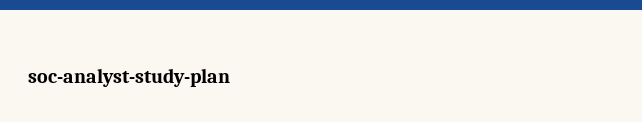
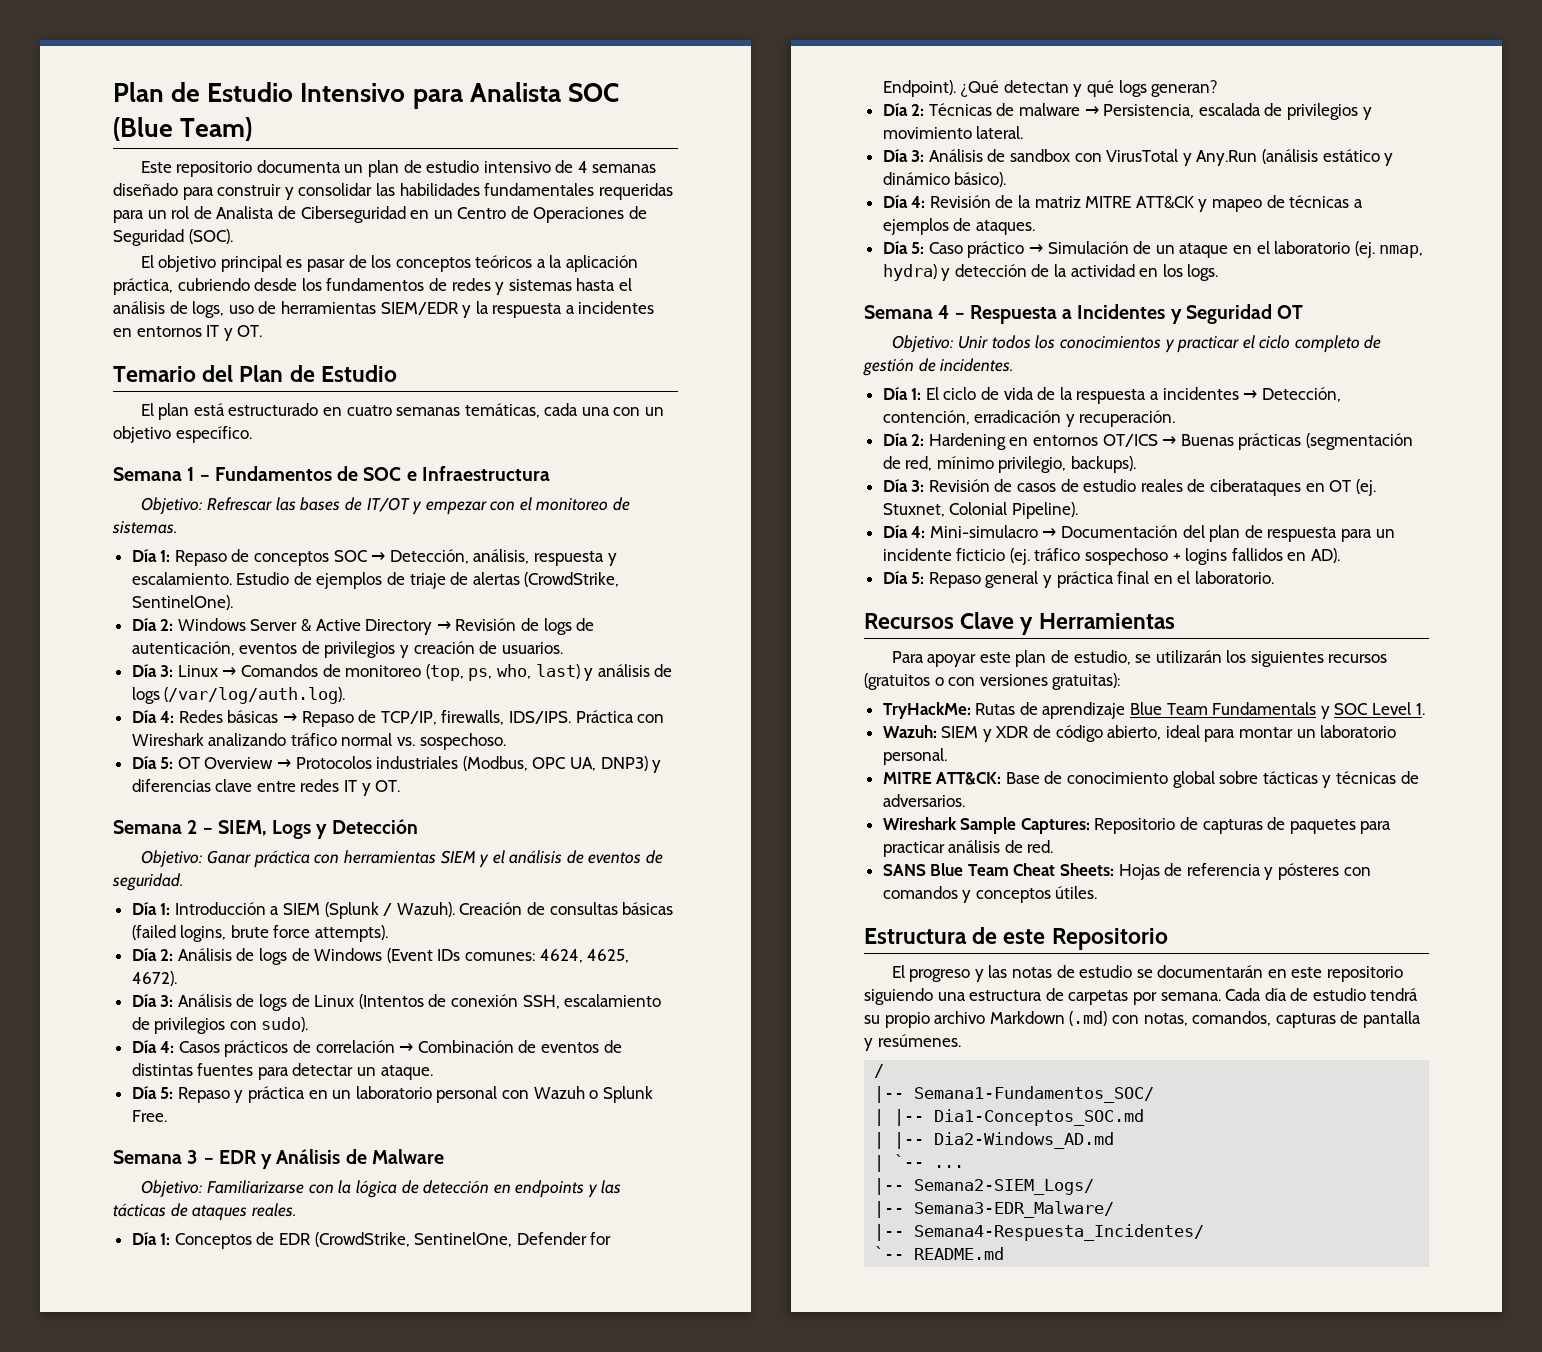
[28,68,230,87] soc-analyst-study-plan -> [113,82,619,109] [113,117,253,141] [140,160,657,177] [113,183,673,200] [113,206,648,223] [113,229,233,246] [140,255,639,272] [113,278,632,295] [113,301,655,318] [113,325,263,341] [113,365,397,382] [140,403,665,420] [113,426,252,443] [113,466,550,481] [140,497,631,515] [112,521,178,534] [131,549,617,566] [131,572,620,589] [131,595,233,610] [131,618,595,635] [131,641,563,658] [131,664,673,681] [131,687,346,704] [131,710,665,727] [131,733,506,750] [131,756,662,773] [131,779,401,796] [113,819,418,839] [140,850,664,868] [112,873,184,891] [131,902,674,919] [131,925,389,942] [131,948,630,965] [131,971,177,986] [131,994,662,1011] [131,1017,309,1034] [131,1040,622,1057] [131,1063,433,1080] [131,1086,653,1103] [131,1110,167,1122] [113,1149,444,1169] [140,1180,622,1198] [113,1203,297,1221] [131,1232,612,1249] [882,80,1219,97] [882,103,1372,120] [882,126,1024,139] [882,149,1394,166] [882,172,1007,187] [882,195,1363,212] [882,218,1035,235] [882,241,1424,258] [882,264,1219,281] [864,304,1304,324] [891,335,1382,353] [863,358,1015,376] [882,387,1341,404] [882,410,1176,427] [882,433,1413,450] [882,456,1137,473] [882,479,1376,496] [882,502,1078,519] [882,525,1395,542] [882,548,1341,565] [882,571,1275,588] [864,612,1175,635] [891,650,1388,667] [864,673,1121,690] [882,702,1425,719] [882,725,1397,742] [882,748,947,765] [882,771,1419,788] [882,794,965,807] [882,817,1392,834] [882,840,1054,857] [882,863,1371,880] [882,886,1098,903] [864,927,1168,950] [891,965,1404,982] [864,988,1419,1005] [864,1011,1421,1028] [864,1034,961,1051] [874,1064,885,1078] [874,1086,1155,1103] [874,1109,1145,1126] [874,1132,1115,1149] [874,1154,965,1172] [874,1178,1095,1195] [874,1201,1115,1218] [874,1224,1205,1241] [874,1246,1005,1260] Plan de Estudio Intensivo para Analista SOC (Blue Team) // Este repositorio documenta un plan de estudio intensivo de 4 semanas diseñado para construir y consolidar las habilidades fundamentales requeridas para un rol de Analista de Ciberseguridad en un Centro de Operaciones de Seguridad (SOC). // El objetivo principal es pasar de los conceptos teóricos a la aplicación práctica, cubriendo desde los fundamentos de redes y sistemas hasta el análisis de logs, uso de herramientas SIEM/EDR y la respuesta a incidentes en entornos IT y OT. // Temario del Plan de Estudio // El plan está estructurado en cuatro semanas temáticas, cada una con un objetivo específico. // Semana 1 – Fundamentos de SOC e Infraestructura // Objetivo: Refrescar las bases de IT/OT y empezar con el monitoreo de sistemas. // Día 1: Repaso de conceptos SOC → Detección, análisis, respuesta y escalamiento. Estudio de ejemplos de triaje de alertas (CrowdStrike, SentinelOne). // Día 2: Windows Server & Active Directory → Revisión de logs de autenticación, eventos de privilegios y creación de usuarios. // Día 3: Linux → Comandos de monitoreo (top, ps, who, last) y análisis de logs (/var/log/auth.log). // Día 4: Redes básicas → Repaso de TCP/IP, firewalls, IDS/IPS. Práctica con Wireshark analizando tráfico normal vs. sospechoso. // Día 5: OT Overview → Protocolos industriales (Modbus, OPC UA, DNP3) y diferencias clave entre redes IT y OT. // Semana 2 – SIEM, Logs y Detección // Objetivo: Ganar práctica con herramientas SIEM y el análisis de eventos de seguridad. // Día 1: Introducción a SIEM (Splunk / Wazuh). Creación de consultas básicas (failed logins, brute force attempts). // Día 2: Análisis de logs de Windows (Event IDs comunes: 4624, 4625, 4672). // Día 3: Análisis de logs de Linux (Intentos de conexión SSH, escalamiento de privilegios con sudo). // Día 4: Casos prácticos de correlación → Combinación de eventos de distintas fuentes para detectar un ataque. // Día 5: Repaso y práctica en un laboratorio personal con Wazuh o Splunk Free. // Semana 3 – EDR y Análisis de Malware // Objetivo: Familiarizarse con la lógica de detección en endpoints y las tácticas de ataques reales. // Día 1: Conceptos de EDR (CrowdStrike, SentinelOne, Defender for Endpoint). ¿Qué detectan y qué logs generan? // Día 2: Técnicas de malware → Persistencia, escalada de privilegios y movimiento lateral. // Día 3: Análisis de sandbox con VirusTotal y Any.Run (análisis estático y dinámico básico). // Día 4: Revisión de la matriz MITRE ATT&CK y mapeo de técnicas a ejemplos de ataques. // Día 5: Caso práctico → Simulación de un ataque en el laboratorio (ej. nmap, hydra) y detección de la actividad en los logs. // Semana 4 – Respuesta a Incidentes y Seguridad OT // Objetivo: Unir todos los conocimientos y practicar el ciclo completo de gestión de incidentes. // Día 1: El ciclo de vida de la respuesta a incidentes → Detección, contención, erradicación y recuperación. // Día 2: Hardening en entornos OT/ICS → Buenas prácticas (segmentación de red, mínimo privilegio, backups). // Día 3: Revisión de casos de estudio reales de ciberataques en OT (ej. Stuxnet, Colonial Pipeline). // Día 4: Mini-simulacro → Documentación del plan de respuesta para un incidente ficticio (ej. tráfico sospechoso + logins fallidos en AD). // Día 5: Repaso general y práctica final en el laboratorio. // Recursos Clave y Herramientas // Para apoyar este plan de estudio, se utilizarán los siguientes recursos (gratuitos o con versiones gratuitas): // TryHackMe: Rutas de aprendizaje Blue Team Fundamentals y SOC Level 1. // Wazuh: SIEM y XDR de código abierto, ideal para montar un laboratorio personal. // MITRE ATT&CK: Base de conocimiento global sobre tácticas y técnicas de adversarios. // Wireshark Sample Captures: Repositorio de capturas de paquetes para practicar análisis de red. // SANS Blue Team Cheat Sheets: Hojas de referencia y pósteres con comandos y conceptos útiles. // Estructura de este Repositorio // El progreso y las notas de estudio se documentarán en este repositorio siguiendo una estructura de carpetas por semana. Cada día de estudio tendrá su propio archivo Markdown (.md) con notas, comandos, capturas de pantalla y resúmenes. // / // |-- Semana1-Fundamentos_SOC/ // | |-- Dia1-Conceptos_SOC.md // | |-- Dia2-Windows_AD.md // | `-- ... // |-- Semana2-SIEM_Logs/ // |-- Semana3-EDR_Malware/ // |-- Semana4-Respuesta_Incidentes/ // `-- README.md

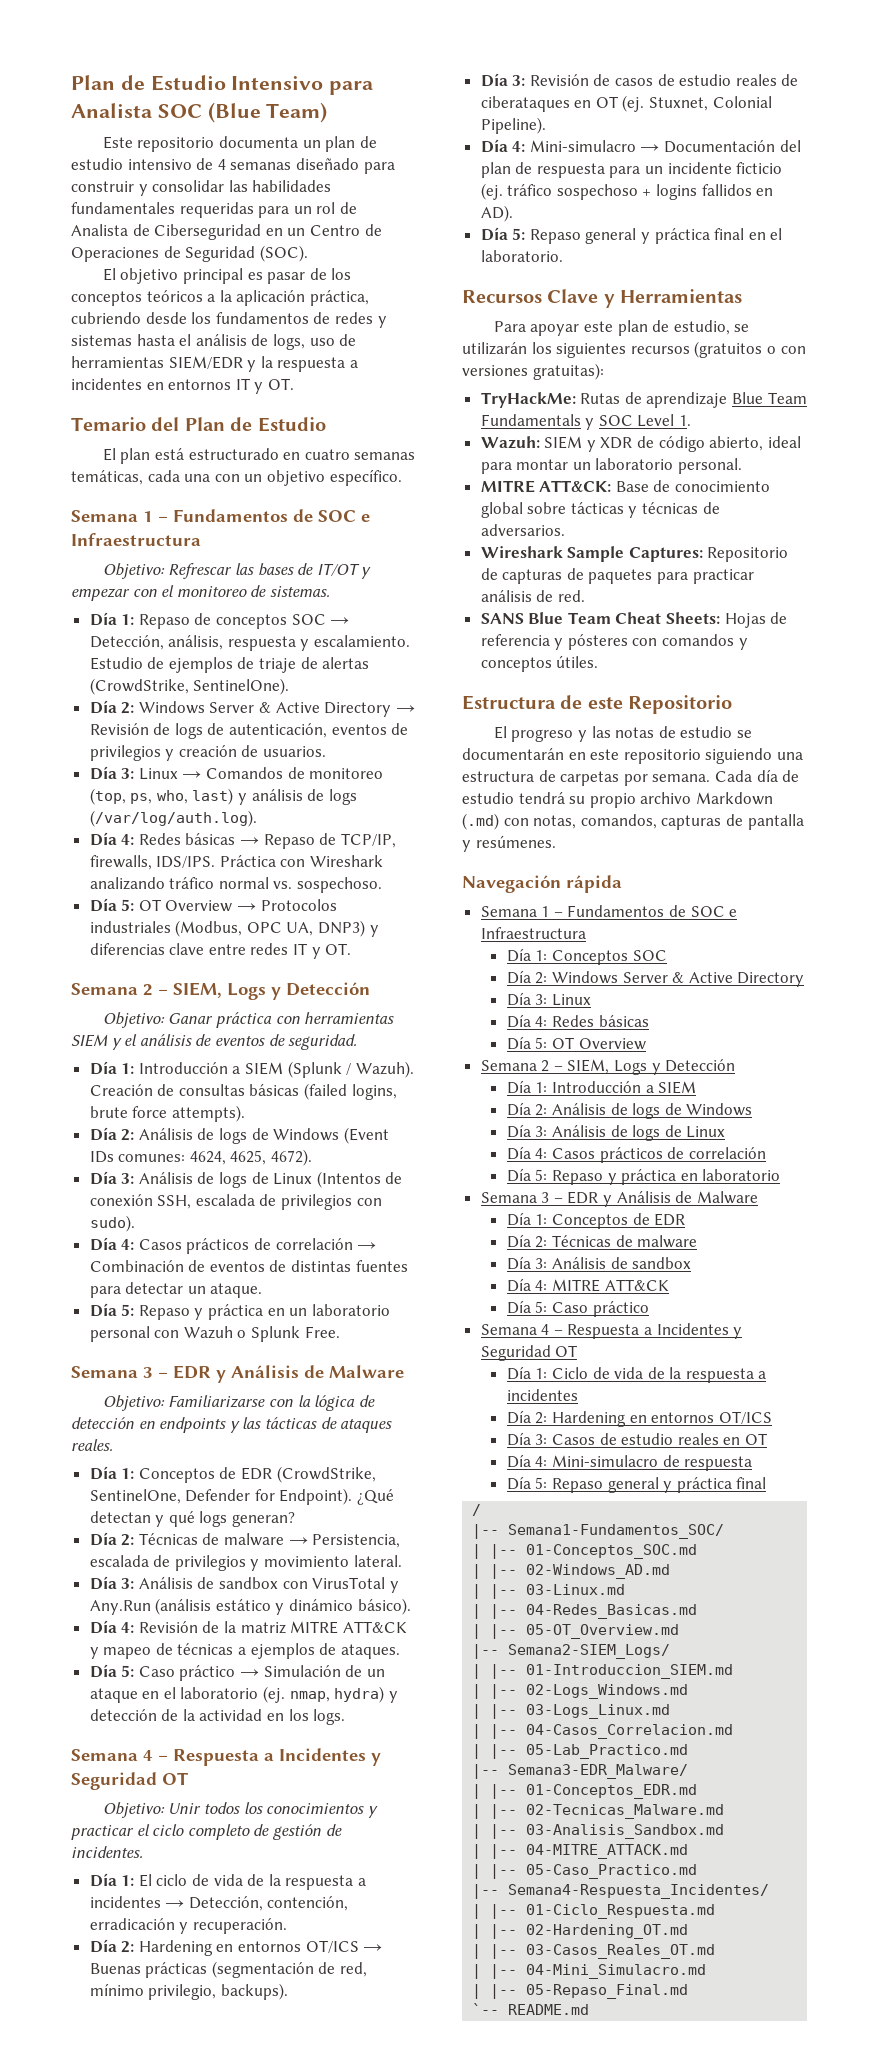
[564,994,662,1007] escalamiento -> [195,1194,255,1206] escalada
(961, 1040) none -> [462,875,622,893] [480,905,738,917] [480,927,586,939] [506,948,667,965] [506,970,805,987] [506,992,591,1006] [506,1014,649,1028] [506,1036,646,1050] [480,1059,736,1075] [506,1080,697,1094] [506,1102,753,1119] [506,1124,726,1141] [506,1146,766,1163] [506,1168,781,1185] [480,1191,758,1207] [506,1212,686,1229] [506,1234,698,1248] [506,1256,692,1270] [506,1278,669,1292] [506,1300,649,1317] [480,1323,743,1339] [480,1345,578,1361] [506,1366,767,1383] [506,1389,578,1401] [506,1410,772,1427] [506,1432,767,1446] [506,1454,753,1471] [506,1476,767,1493] // Navegación rápida // Semana 1 – Fundamentos de SOC e Infraestructura // Día 1: Conceptos SOC // Día 2: Windows Server & Active Directory // Día 3: Linux // Día 4: Redes básicas // Día 5: OT Overview // Semana 2 – SIEM, Logs y Detección // Día 1: Introducción a SIEM // Día 2: Análisis de logs de Windows // Día 3: Análisis de logs de Linux // Día 4: Casos prácticos de correlación // Día 5: Repaso y práctica en laboratorio // Semana 3 – EDR y Análisis de Malware // Día 1: Conceptos de EDR // Día 2: Técnicas de malware // Día 3: Análisis de sandbox // Día 4: MITRE ATT&CK // Día 5: Caso práctico // Semana 4 – Respuesta a Incidentes y Seguridad OT // Día 1: Ciclo de vida de la respuesta a incidentes // Día 2: Hardening en entornos OT/ICS // Día 3: Casos de estudio reales en OT // Día 4: Mini-simulacro de respuesta // Día 5: Repaso general y práctica final
[934,1109,1145,1126] [874,1132,1115,1149] [874,1154,965,1172] [874,1178,1095,1195] [874,1201,1115,1218] [874,1224,1205,1241] Dia1-Conceptos_SOC.md // | |-- Dia2-Windows_AD.md // | `-- ... // |-- Semana2-SIEM_Logs/ // |-- Semana3-EDR_Malware/ // |-- Semana4-Respuesta_Incidentes/ -> [526,1544,698,1559] [472,1564,671,1579] [472,1584,626,1599] [472,1604,698,1619] [472,1624,680,1639] [472,1644,671,1659] [472,1664,734,1679] [472,1684,689,1699] [472,1704,671,1719] [472,1724,734,1739] [472,1744,689,1759] [472,1764,689,1779] [472,1784,698,1799] [472,1804,725,1819] [472,1824,725,1839] [472,1844,689,1859] [472,1864,698,1879] [472,1884,770,1899] [472,1904,716,1919] [472,1924,689,1939] [472,1944,716,1959] [472,1964,707,1979] [472,1984,689,1999] 01-Conceptos_SOC.md // | |-- 02-Windows_AD.md // | |-- 03-Linux.md // | |-- 04-Redes_Basicas.md // | |-- 05-OT_Overview.md // |-- Semana2-SIEM_Logs/ // | |-- 01-Introduccion_SIEM.md // | |-- 02-Logs_Windows.md // | |-- 03-Logs_Linux.md // | |-- 04-Casos_Correlacion.md // | |-- 05-Lab_Practico.md // |-- Semana3-EDR_Malware/ // | |-- 01-Conceptos_EDR.md // | |-- 02-Tecnicas_Malware.md // | |-- 03-Analisis_Sandbox.md // | |-- 04-MITRE_ATTACK.md // | |-- 05-Caso_Practico.md // |-- Semana4-Respuesta_Incidentes/ // | |-- 01-Ciclo_Respuesta.md // | |-- 02-Hardening_OT.md // | |-- 03-Casos_Reales_OT.md // | |-- 04-Mini_Simulacro.md // | |-- 05-Repaso_Final.md

